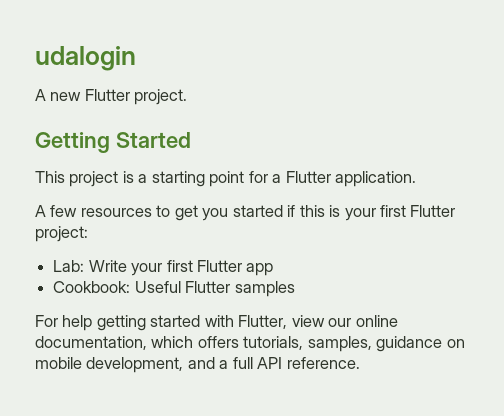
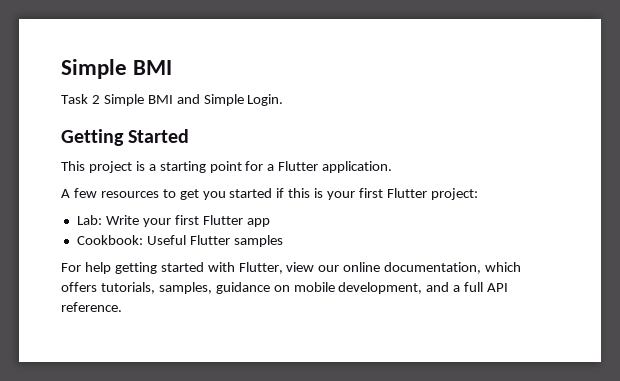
[35,46,136,71] [35,89,188,105] udalogin // A new Flutter project. -> [61,59,173,79] [61,94,284,106] Simple BMI // Task 2 Simple BMI and Simple Login.

